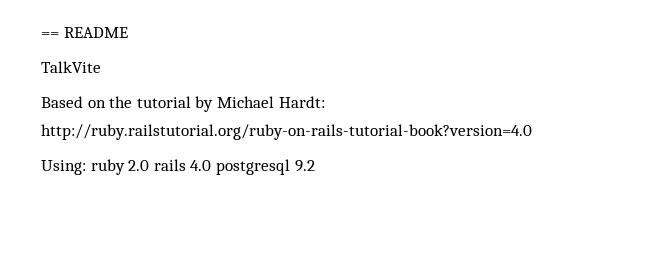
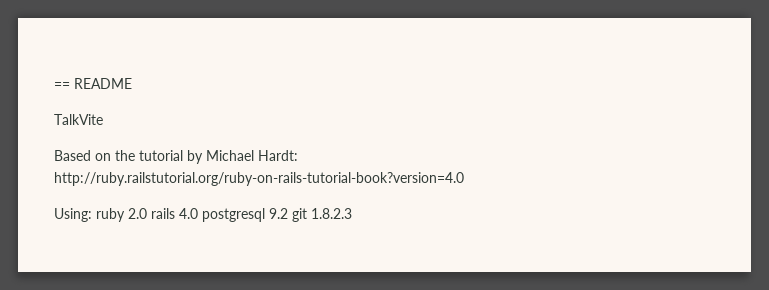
(315, 166) none -> [292,208,352,222] git 1.8.2.3

